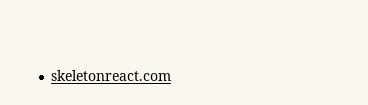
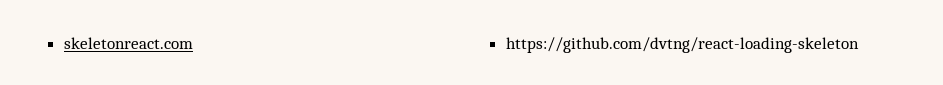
(172, 75) none -> [505,37,859,53] // https://github.com/dvtng/react-loading-skeleton

